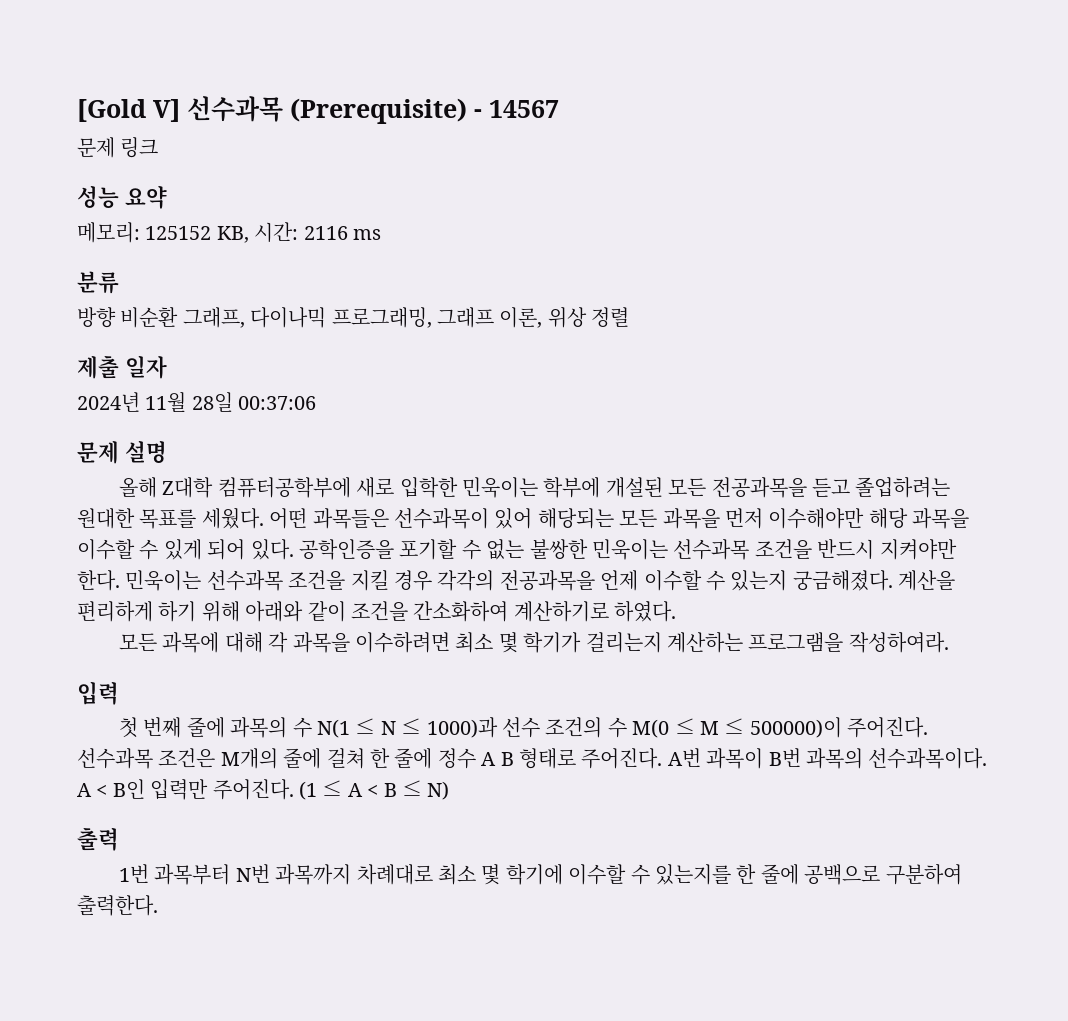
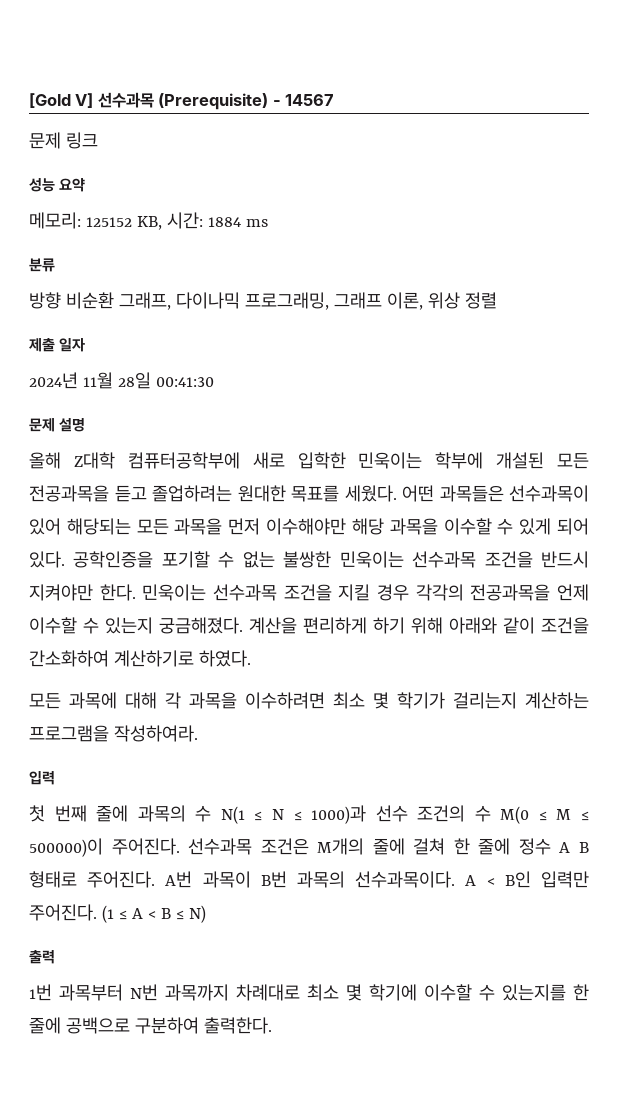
[303,226,348,240] 2116 -> [207,217,241,227] 1884
[238,396,317,410] 00:37:06 -> [155,377,214,387] 00:41:30

